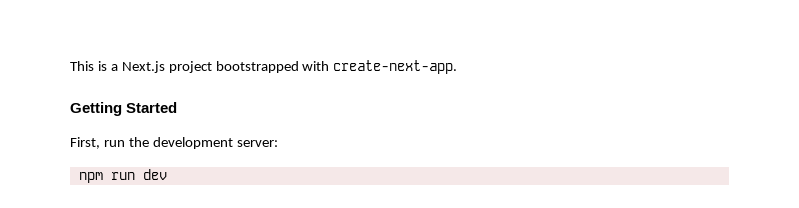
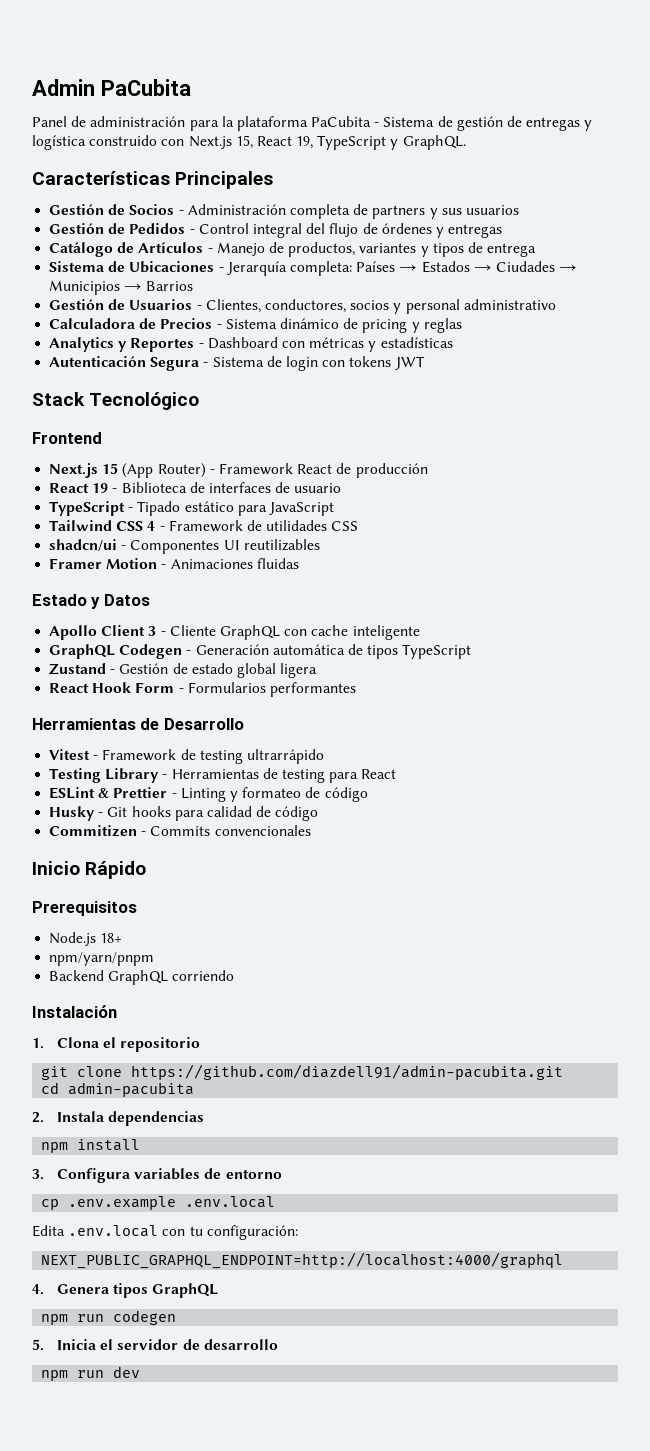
[70,60,458,74] [70,102,178,116] [70,137,278,149] This is a Next.js project bootstrapped with create-next-app. // Getting Started // First, run the development server: -> [32,79,191,96] [32,116,593,131] [32,135,466,150] [32,171,274,189] [49,204,519,219] [49,223,503,238] [49,242,537,257] [49,261,578,276] [49,280,194,295] [49,299,556,314] [49,318,462,333] [49,337,453,352] [49,356,425,371] [32,392,200,410] [32,432,102,444] [49,463,428,478] [49,482,342,493] [49,501,334,516] [49,520,359,532] [49,539,320,554] [49,558,299,569] [32,594,150,609] [49,625,420,640] [49,644,472,659] [49,663,318,678] [49,682,356,697] [32,718,244,730] [49,749,324,764] [49,768,397,783] [49,787,368,802] [49,806,319,821] [49,825,311,837] [32,861,147,879] [32,901,137,916] [49,932,123,946] [49,952,155,966] [49,970,235,985] [32,1005,117,1018] [32,1037,201,1052] [41,1064,564,1080] [41,1082,195,1097] [32,1111,205,1126] [41,1139,141,1153] [32,1168,282,1183] [41,1196,276,1210] [32,1225,298,1240] [41,1252,564,1269] [32,1283,219,1298] [41,1310,177,1325] [32,1339,278,1351] Admin PaCubita // Panel de administración para la plataforma PaCubita - Sistema de gestión de entregas y logística construido con Next.js 15, React 19, TypeScript y GraphQL. // Características Principales // Gestión de Socios - Administración completa de partners y sus usuarios // Gestión de Pedidos - Control integral del flujo de órdenes y entregas // Catálogo de Artículos - Manejo de productos, variantes y tipos de entrega // Sistema de Ubicaciones - Jerarquía completa: Países → Estados → Ciudades → Municipios → Barrios // Gestión de Usuarios - Clientes, conductores, socios y personal administrativo // Calculadora de Precios - Sistema dinámico de pricing y reglas // Analytics y Reportes - Dashboard con métricas y estadísticas // Autenticación Segura - Sistema de login con tokens JWT // Stack Tecnológico // Frontend // Next.js 15 (App Router) - Framework React de producción // React 19 - Biblioteca de interfaces de usuario // TypeScript - Tipado estático para JavaScript // Tailwind CSS 4 - Framework de utilidades CSS // shadcn/ui - Componentes UI reutilizables // Framer Motion - Animaciones fluidas // Estado y Datos // Apollo Client 3 - Cliente GraphQL con cache inteligente // GraphQL Codegen - Generación automática de tipos TypeScript // Zustand - Gestión de estado global ligera // React Hook Form - Formularios performantes // Herramientas de Desarrollo // Vitest - Framework de testing ultrarrápido // Testing Library - Herramientas de testing para React // ESLint & Prettier - Linting y formateo de código // Husky - Git hooks para calidad de código // Commitizen - Commits convencionales // Inicio Rápido // Prerequisitos // Node.js 18+ // npm/yarn/pnpm // Backend GraphQL corriendo // Instalación // 1. Clona el repositorio // git clone https://github.com/diazdell91/admin-pacubita.git // cd admin-pacubita // 2. Instala dependencias // npm install // 3. Configura variables de entorno // cp .env.example .env.local // Edita .env.local con tu configuración: // NEXT_PUBLIC_GRAPHQL_ENDPOINT=http://localhost:4000/graphql // 4. Genera tipos GraphQL // npm run codegen // 5. Inicia el servidor de desarrollo

